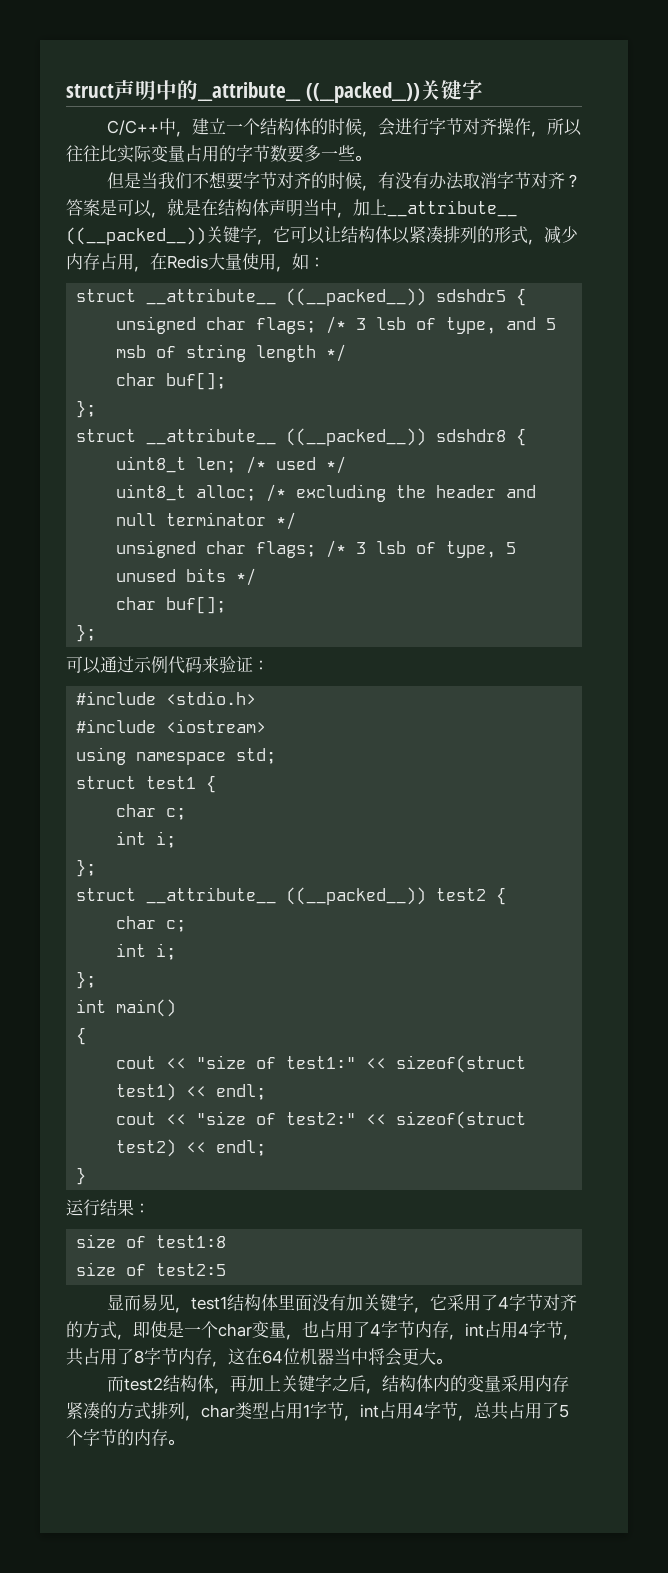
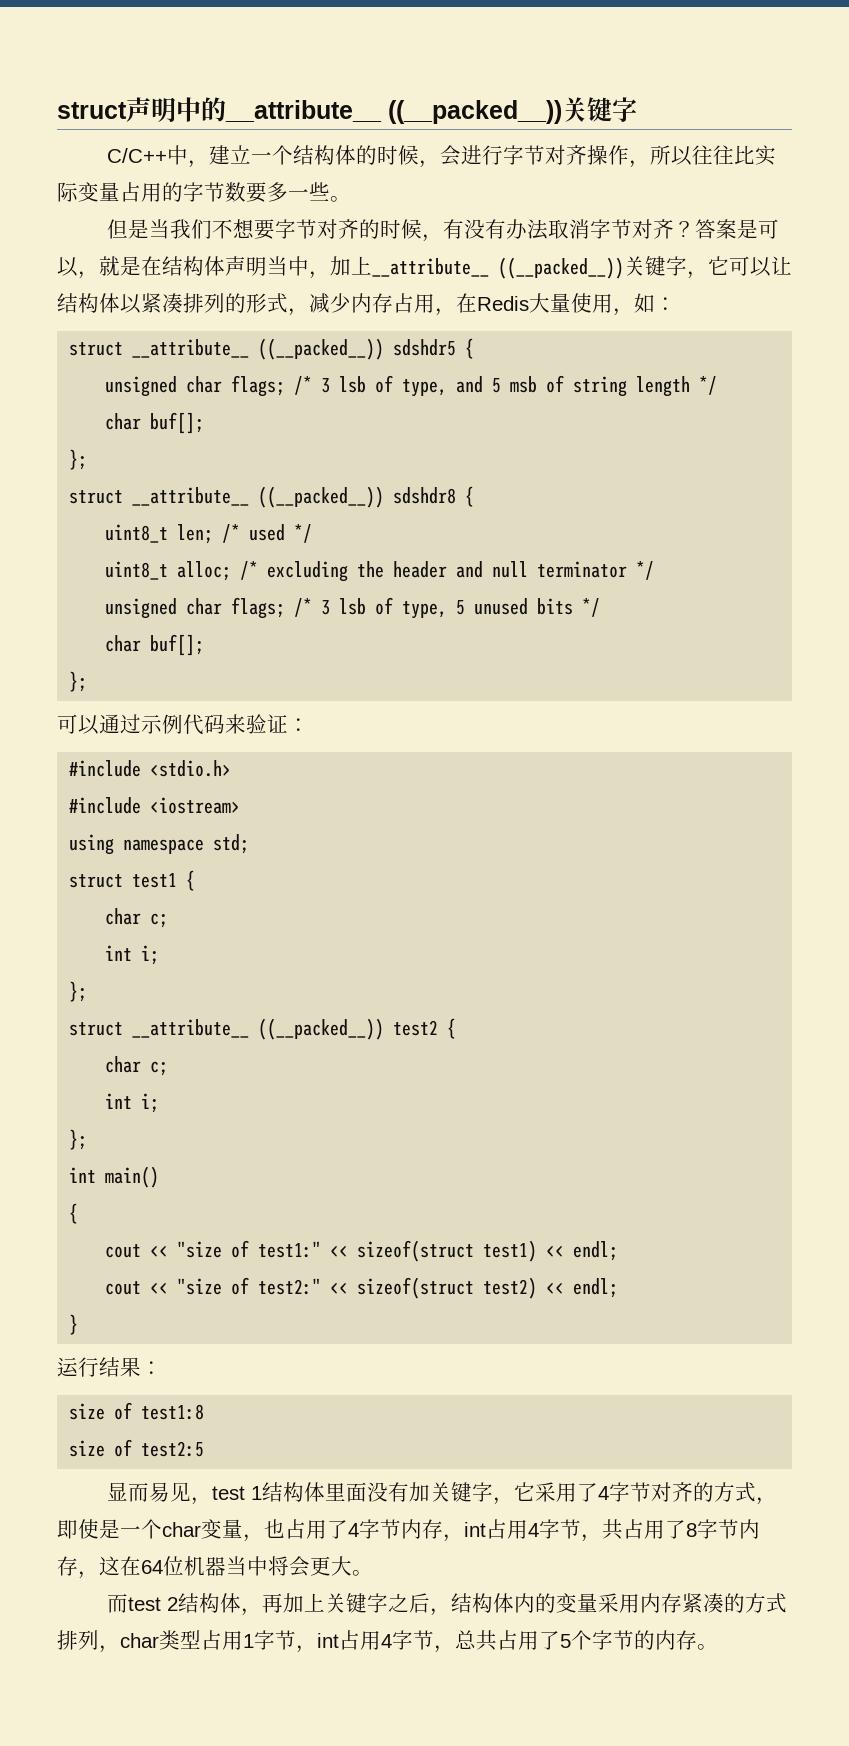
[191,1296,228,1310] test1 -> [211,1486,262,1500] test 1
[124,1377,164,1391] test2 -> [127,1597,178,1611] test 2

